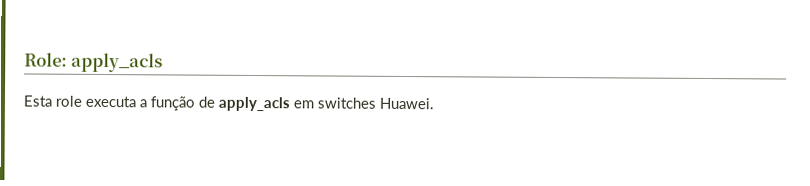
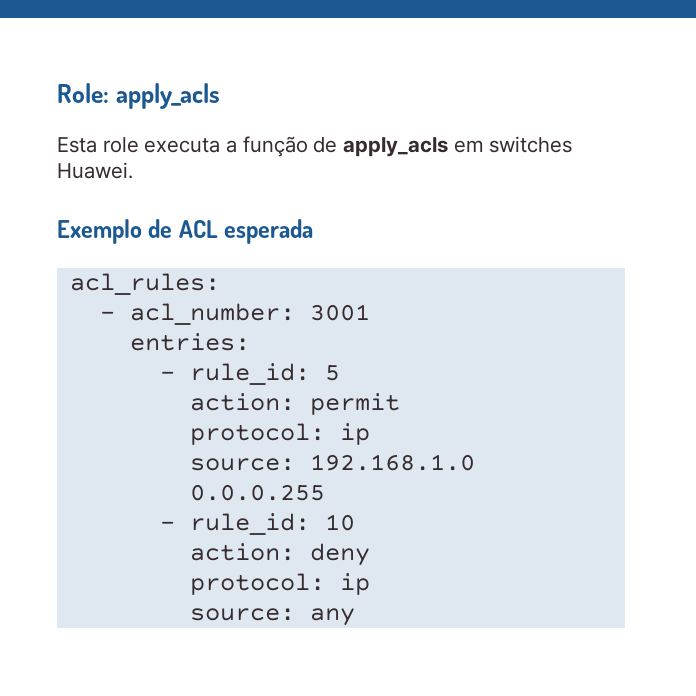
(434, 103) none -> [57,219,314,244] [69,273,220,295] [99,303,370,325] [129,333,250,351] [159,363,340,385] [189,393,400,415] [189,423,370,445] [189,454,475,471] [189,484,325,501] [159,513,355,535] [189,543,370,566] [189,573,370,595] [189,608,355,626] // Exemplo de ACL esperada // acl_rules: // - acl_number: 3001 // entries: // - rule_id: 5 // action: permit // protocol: ip // source: 192.168.1.0 0.0.0.255 // - rule_id: 10 // action: deny // protocol: ip // source: any

